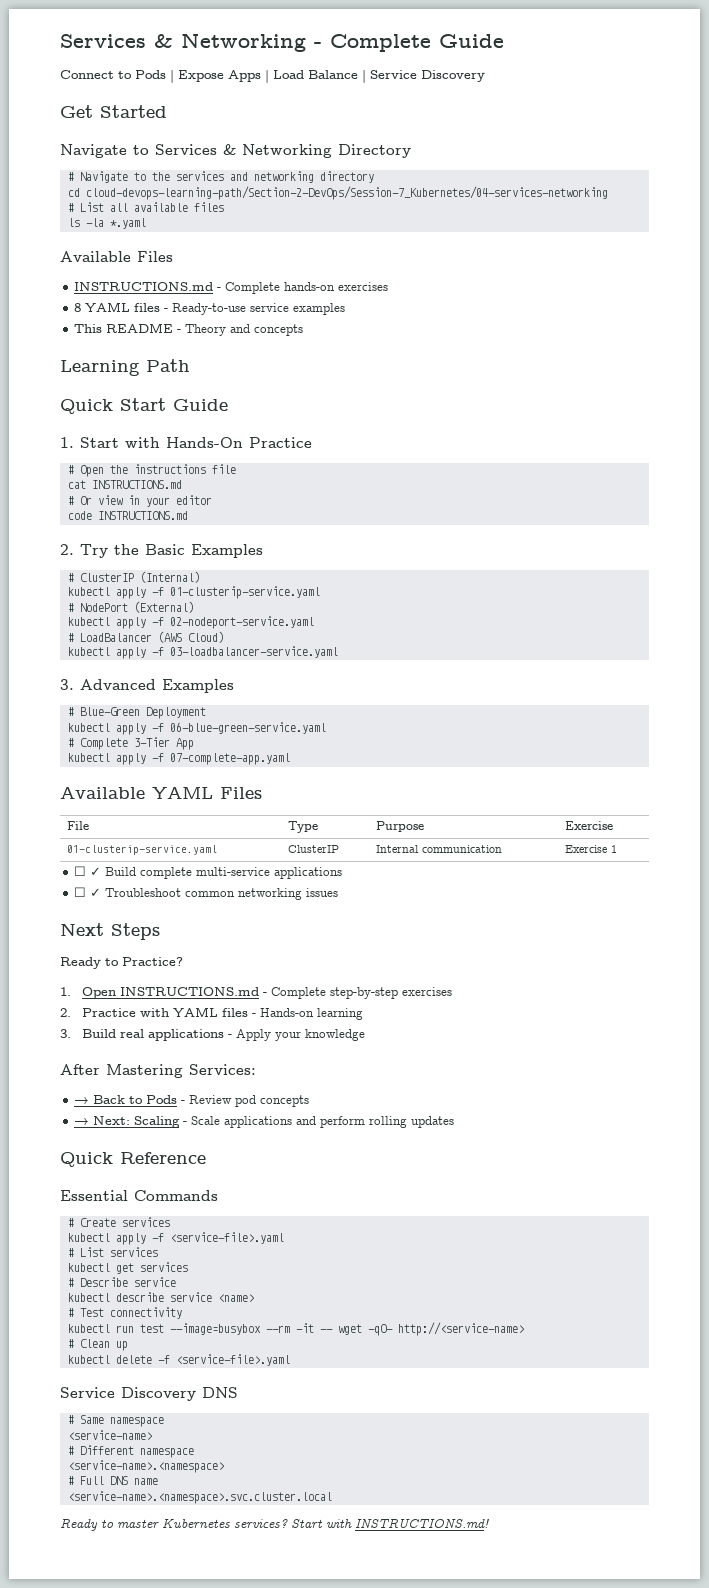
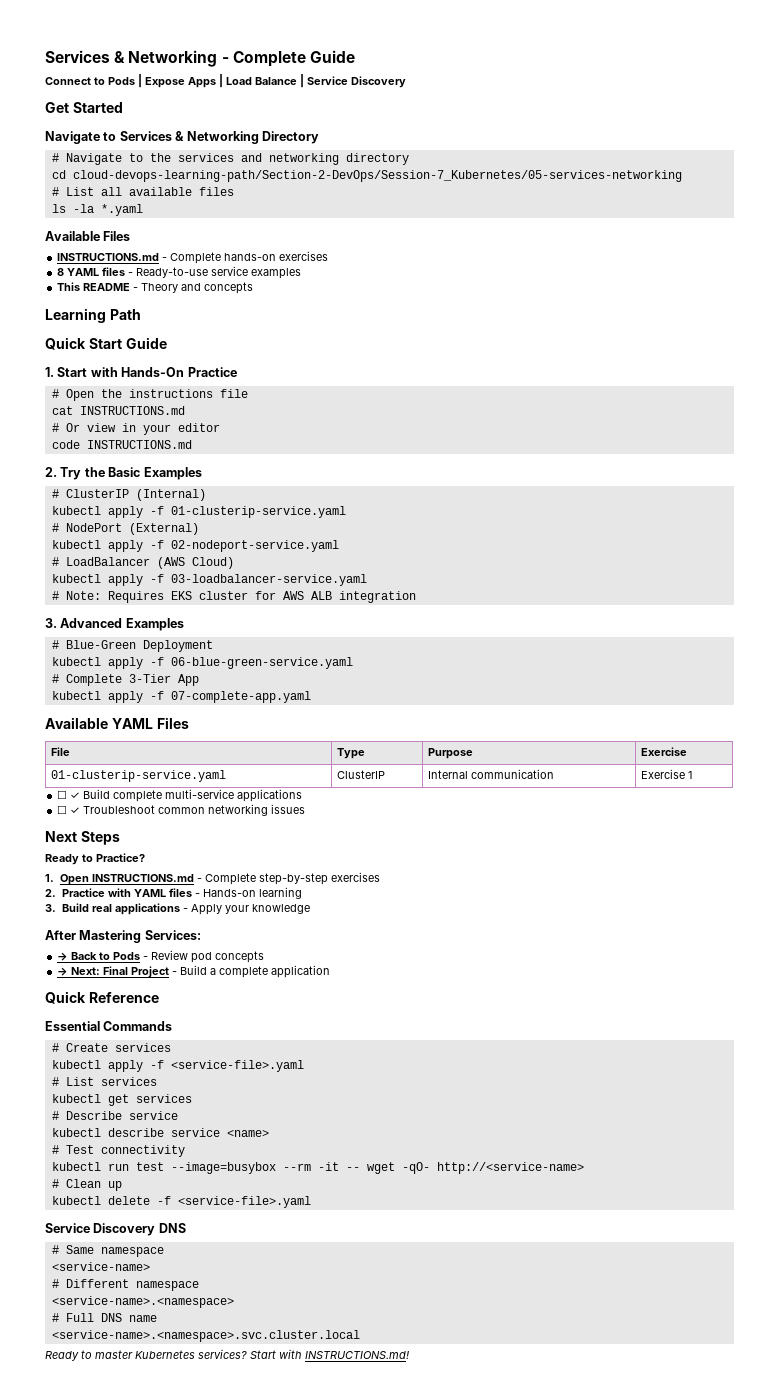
[85,186,608,200] cloud-devops-learning-path/Section-2-DevOps/Session-7_Kubernetes/04-services-networking -> [72,170,682,182] cloud-devops-learning-path/Section-2-DevOps/Session-7_Kubernetes/05-services-networking
(338, 652) none -> [51,591,416,603] // # Note: Requires EKS cluster for AWS ALB integration
[134,1116,455,1128] Scaling - Scale applications and perform rolling updates -> [103,965,331,978] Final Project - Build a complete application

